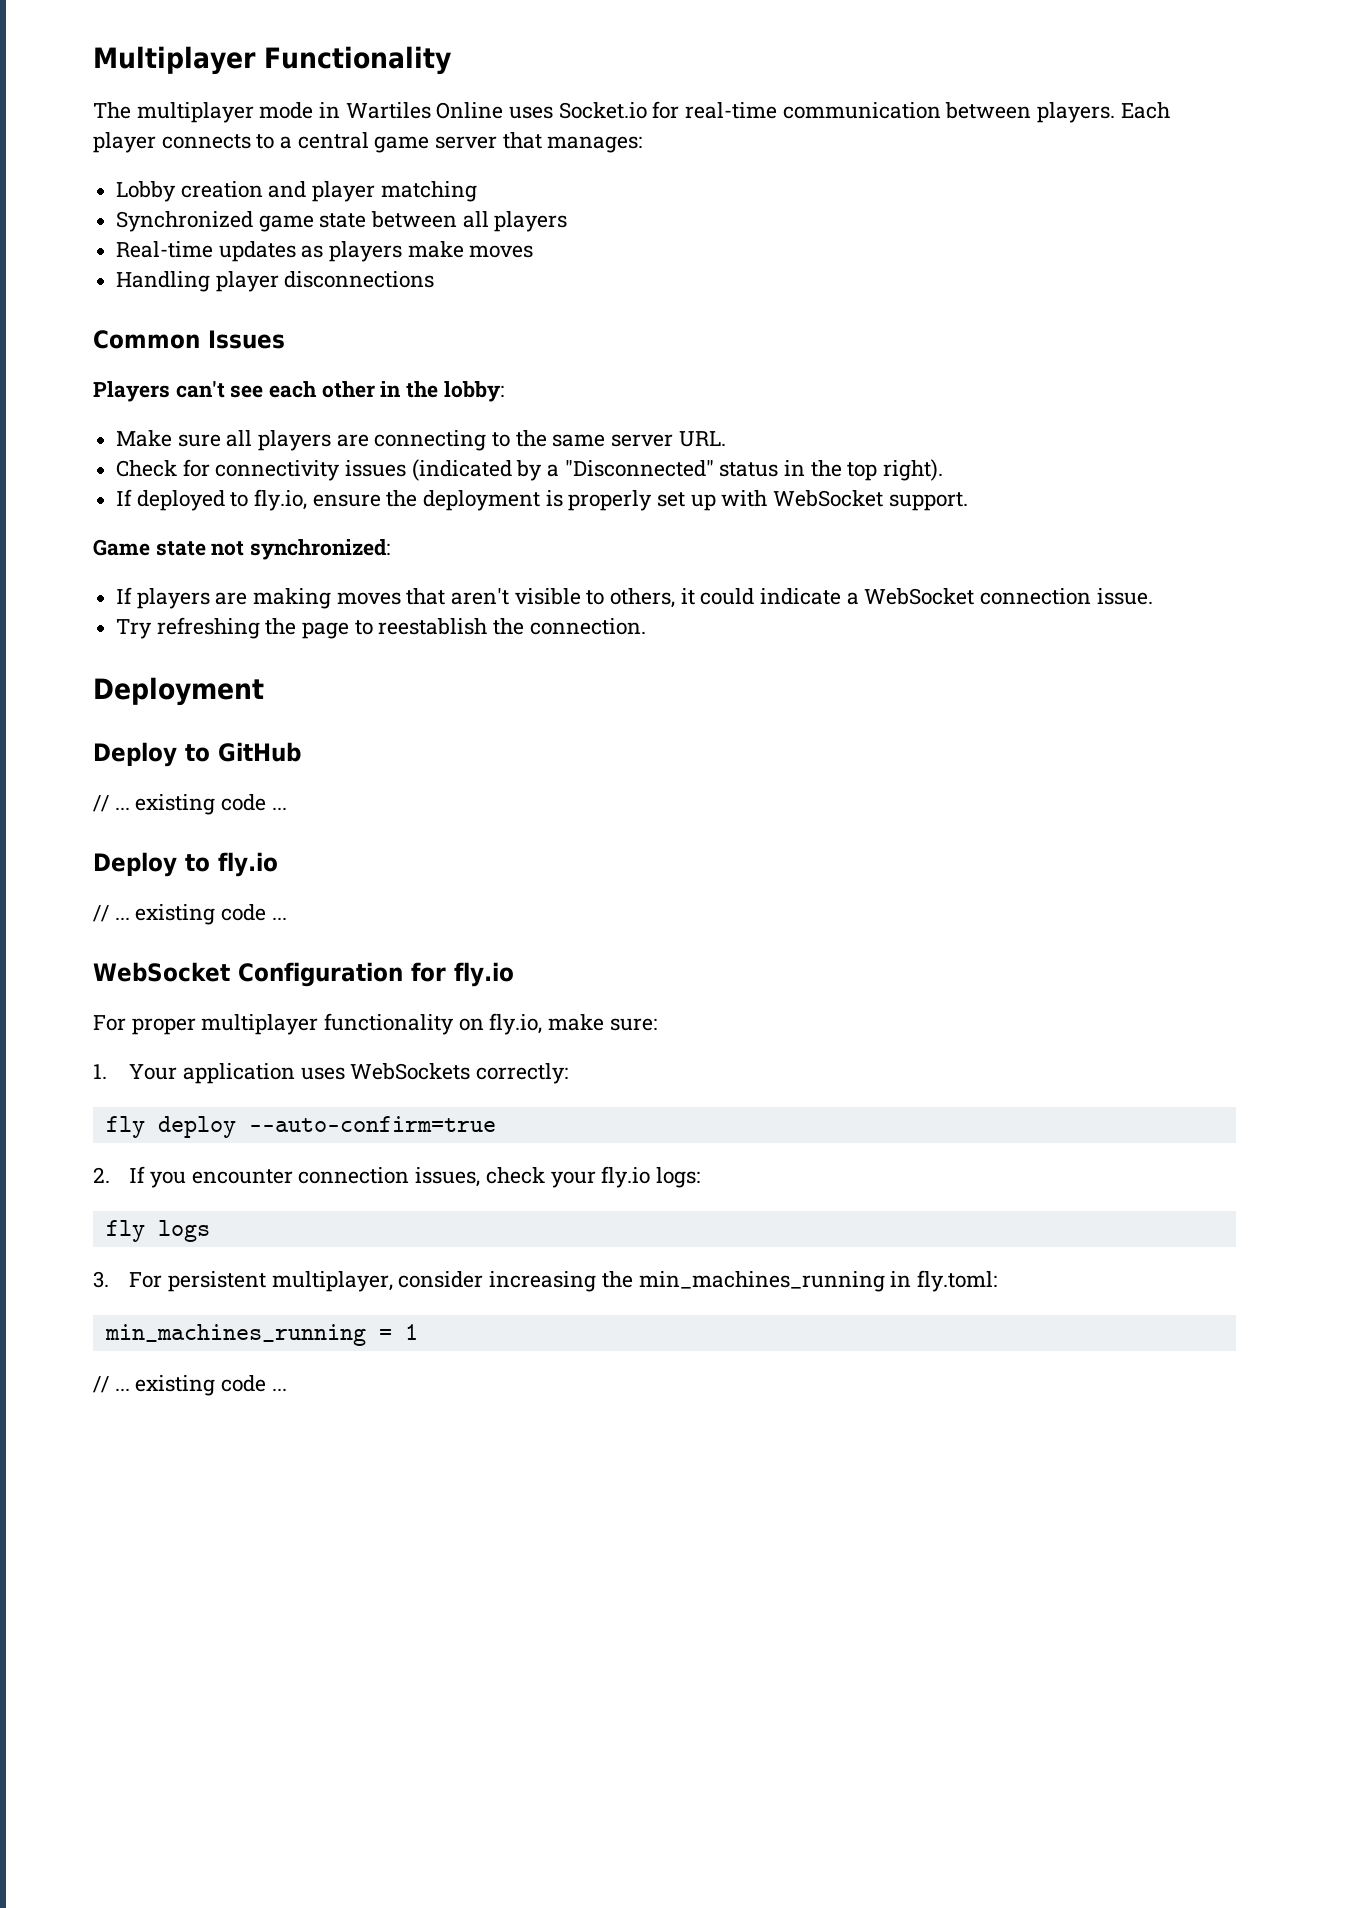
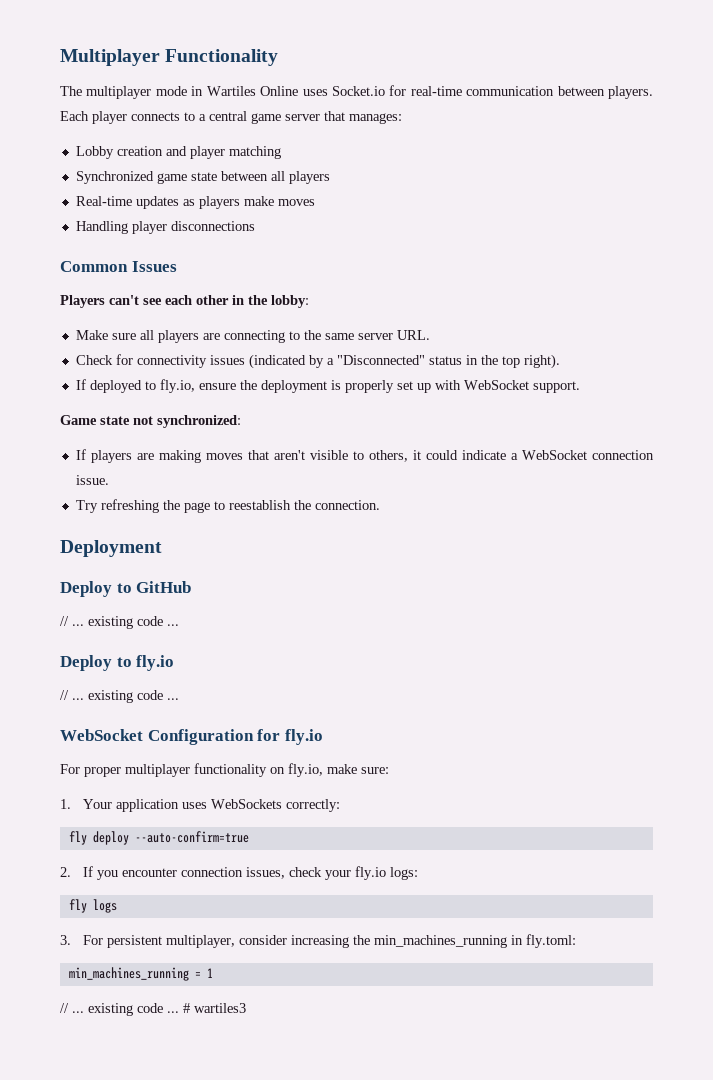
(287, 1389) none -> [183,1003,246,1013] # wartiles3

